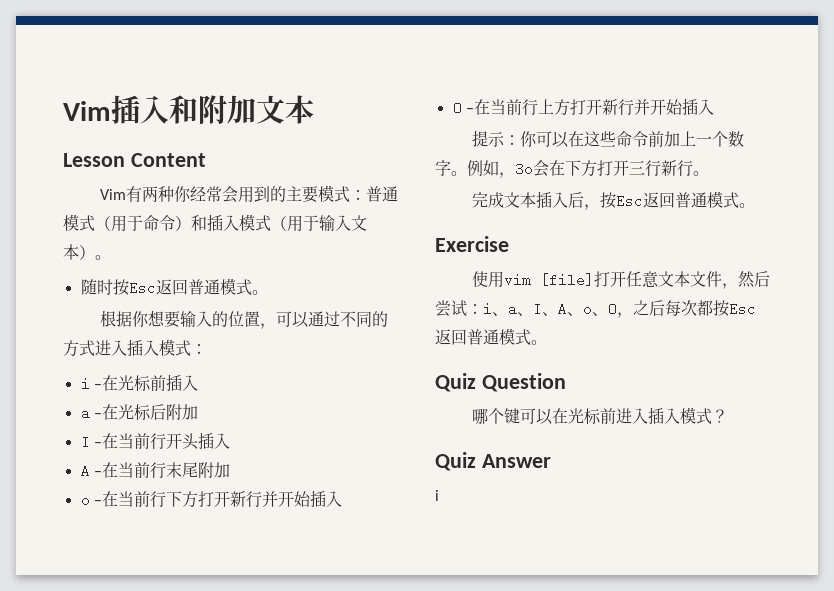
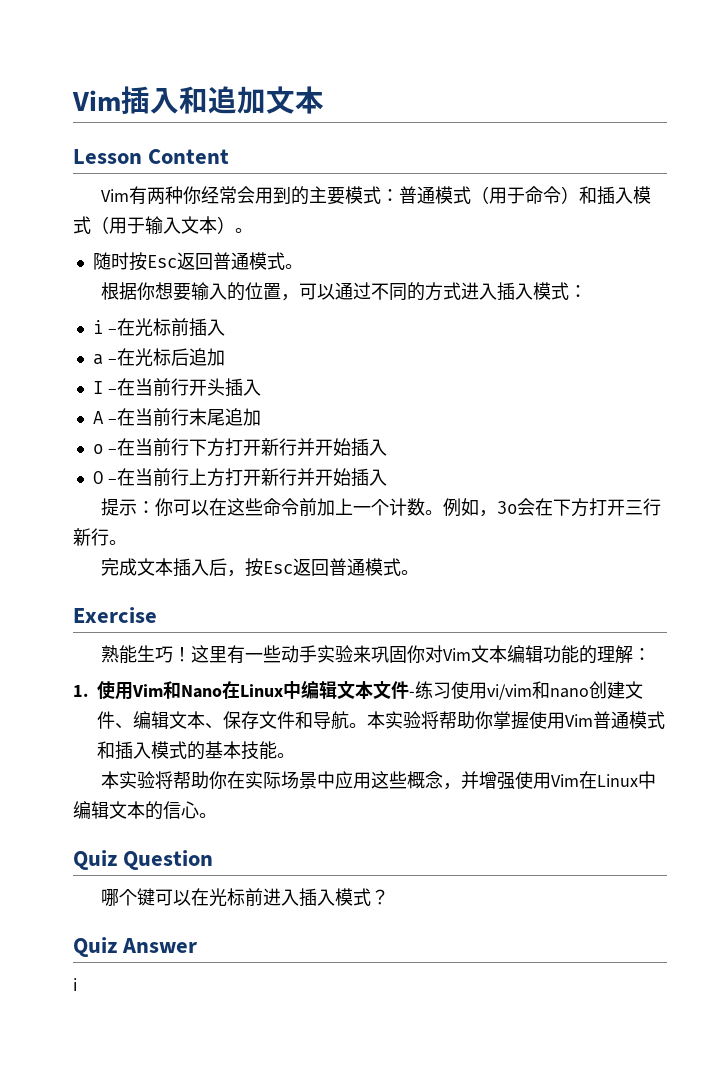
[198,95,227,124] 附 -> [208,86,237,114] 追
[165,404,182,421] 附 -> [188,348,207,366] 追
[197,462,214,479] 附 -> [224,408,243,426] 追
[728,131,745,147] [435,160,451,176] 数字 -> [388,498,425,516] 计数
[472,271,771,289] [435,300,756,318] [435,328,531,345] 使用vim [file]打开任意文本文件，然后尝试：i、a、I、A、o、O，之后每次都按Esc返回普通模式 -> [100,645,651,664] [73,680,643,700] [97,711,665,730] [97,741,295,760] [100,771,656,790] [73,801,199,820] 熟能生巧！这里有一些动手实验来巩固你对Vim文本编辑功能的理解： // 1.使用Vim和Nano在Linux中编辑文本文件-练习使用vi/vim和nano创建文件、编辑文本、保存文件和导航。本实验将帮助你掌握使用Vim普通模式和插入模式的基本技能。 // 本实验将帮助你在实际场景中应用这些概念，并增强使用Vim在Linux中编辑文本的信心

